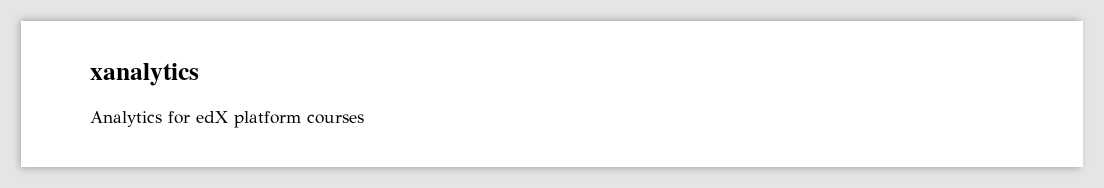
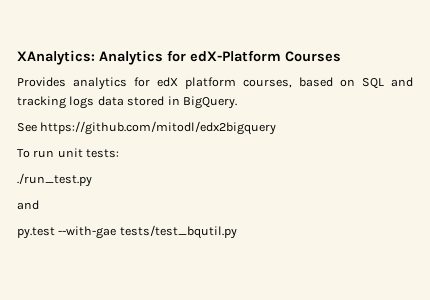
[90,63,199,86] [90,111,364,128] xanalytics // Analytics for edX platform courses -> [17,50,341,65] [17,77,413,90] [17,96,237,109] [17,121,277,135] [17,148,120,158] [17,173,92,187] [17,200,39,210] [17,225,237,239] XAnalytics: Analytics for edX-Platform Courses // Provides analytics for edX platform courses, based on SQL and tracking logs data stored in BigQuery. // See https://github.com/mitodl/edx2bigquery // To run unit tests: // ./run_test.py // and // py.test --with-gae tests/test_bqutil.py

